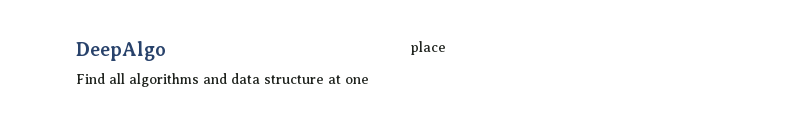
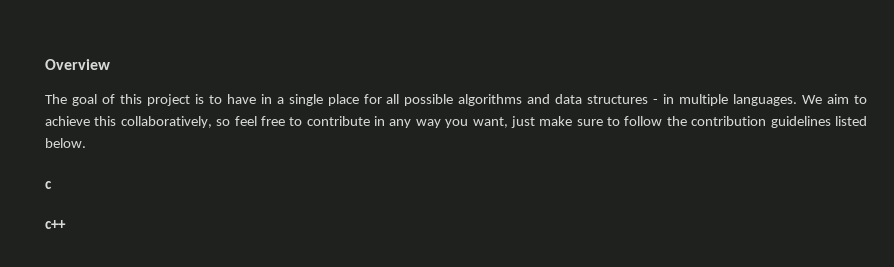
[76,41,166,61] [76,73,369,87] [411,41,446,55] DeepAlgo // Find all algorithms and data structure at one place -> [45,59,110,70] [45,94,868,106] [45,116,868,128] [45,138,86,148] [45,181,52,189] [45,220,66,229] Overview // The goal of this project is to have in a single place for all possible algorithms and data structures - in multiple languages. We aim to achieve this collaboratively, so feel free to contribute in any way you want, just make sure to follow the contribution guidelines listed below. // c // c++

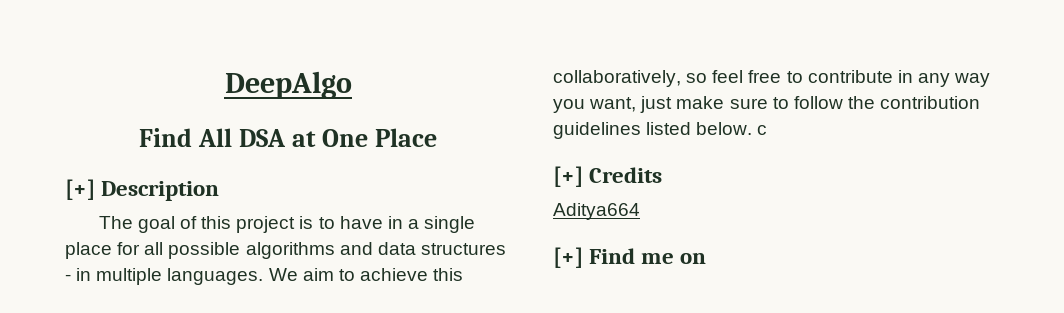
[45,59,110,70] Overview -> [224,71,352,99] [138,128,438,147] [65,179,220,201] DeepAlgo // Find All DSA at One Place // [+] Description
(86, 143) // -> (753, 128) none
[45,220,66,229] c++ -> [553,166,663,187] [553,203,640,220] [553,247,707,268] [+] Credits // Aditya664 // [+] Find me on

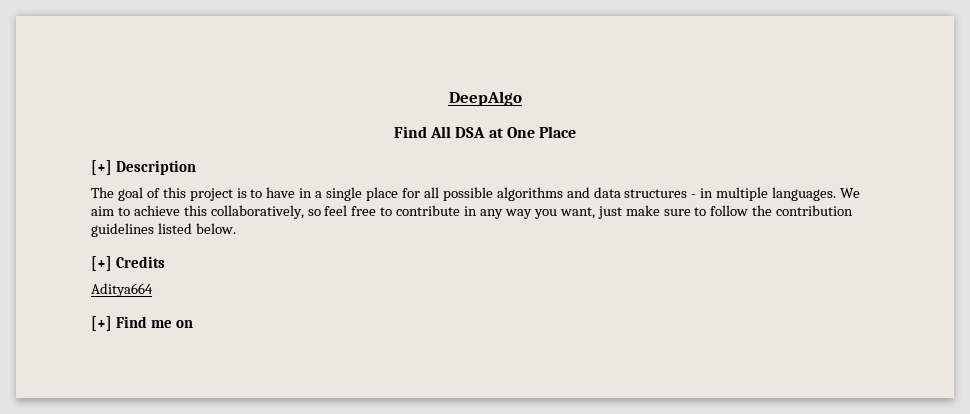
[757,125,768,135] c -> (236, 228) none

